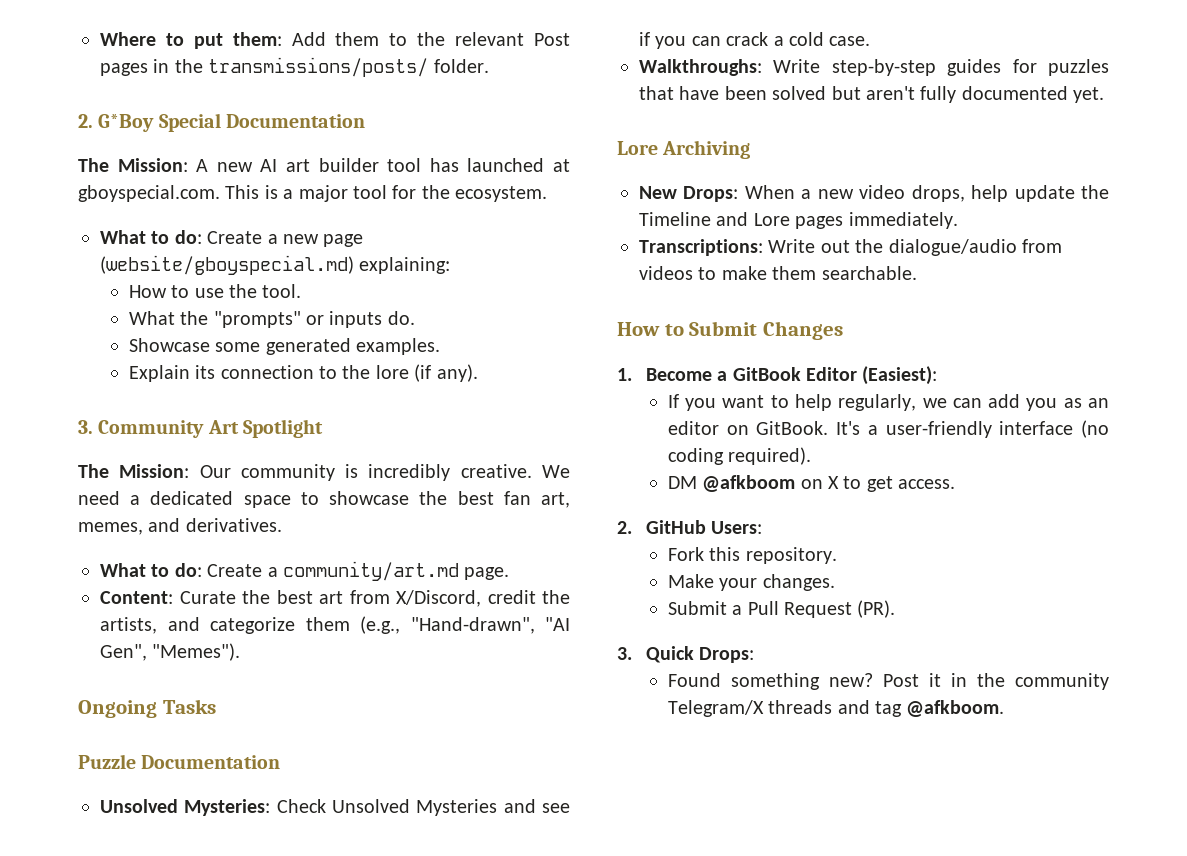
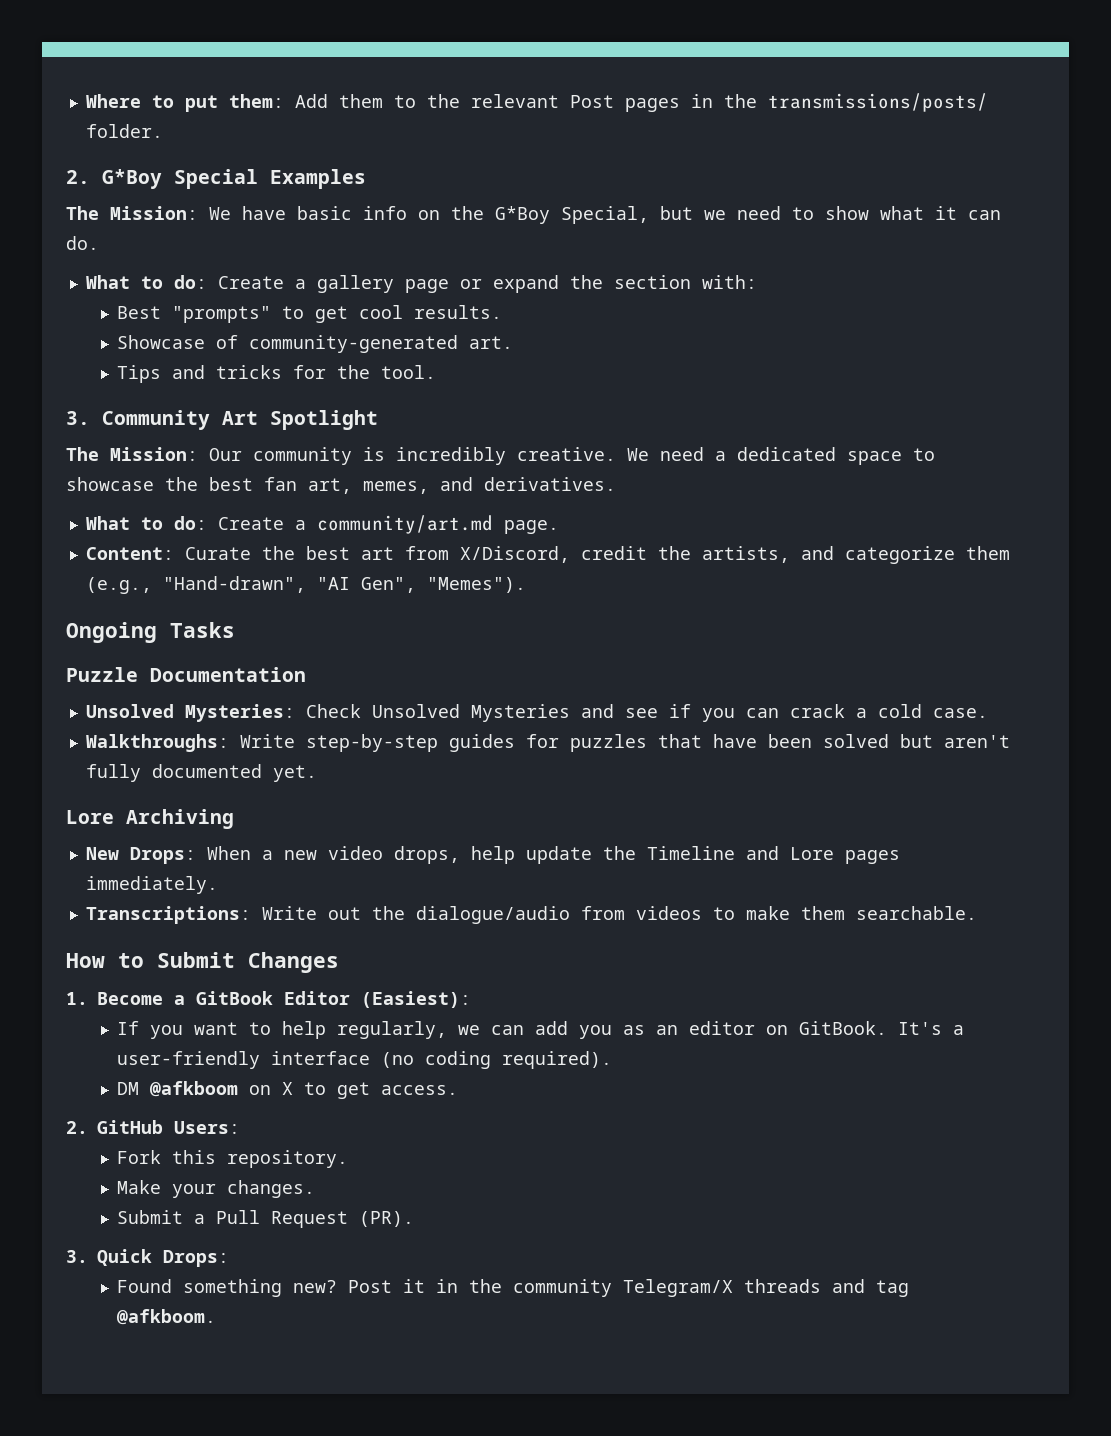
[226,114,366,128] [78,158,570,172] [78,185,548,202] [100,230,364,247] [100,255,451,275] [128,284,302,298] [128,311,415,328] [128,338,441,355] [128,364,478,382] Documentation // The Mission: A new AI art builder tool has launched at gboyspecial.com. This is a major tool for the ecosystem. // What to do: Create a new page (website/gboyspecial.md) explaining: // How to use the tool. // What the "prompts" or inputs do. // Showcase some generated examples. // Explain its connection to the lore (if any). -> [270,169,366,189] [66,206,1001,224] [66,236,99,250] [85,275,757,293] [116,305,502,323] [116,335,513,353] [116,365,436,383] Examples // The Mission: We have basic info on the G*Boy Special, but we need to show what it can do. // What to do: Create a gallery page or expand the section with: // Best "prompts" to get cool results. // Showcase of community-generated art. // Tips and tricks for the tool.

